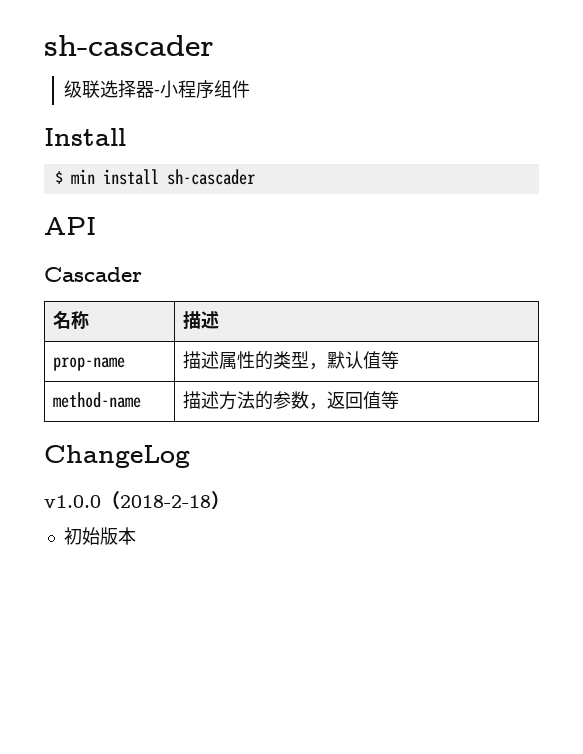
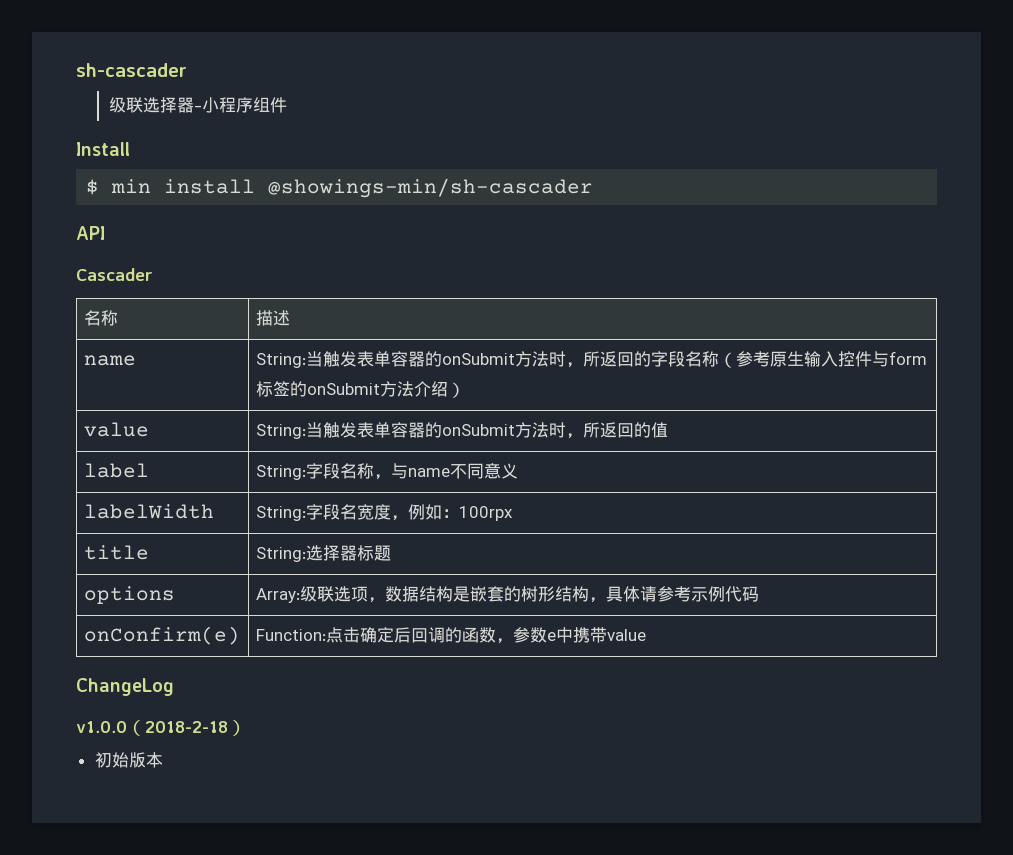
[166,169,255,185] sh-cascader -> [268,178,594,198] @showings-min/sh-cascader
[53,357,126,371] [183,351,400,370] [53,392,142,408] [183,391,400,410] prop-name | 描述属性的类型，默认值等 // method-name | 描述方法的参数，返回值等 -> [83,355,136,366] [255,351,927,368] [255,381,465,398] [83,422,149,437] [255,422,668,439] [83,463,149,478] [255,463,518,480] [83,504,214,519] [255,504,513,521] [83,545,149,560] [255,545,391,562] [83,586,175,604] [255,586,759,603] [83,626,240,645] [255,627,646,644] name | String:当触发表单容器的onSubmit方法时，所返回的字段名称（参考原生输入控件与form标签的onSubmit方法介绍） // value | String:当触发表单容器的onSubmit方法时，所返回的值 // label | String:字段名称，与name不同意义 // labelWidth | String:字段名宽度，例如：100rpx // title | String:选择器标题 // options | Array:级联选项，数据结构是嵌套的树形结构，具体请参考示例代码 // onConfirm(e) | Function:点击确定后回调的函数，参数e中携带value

